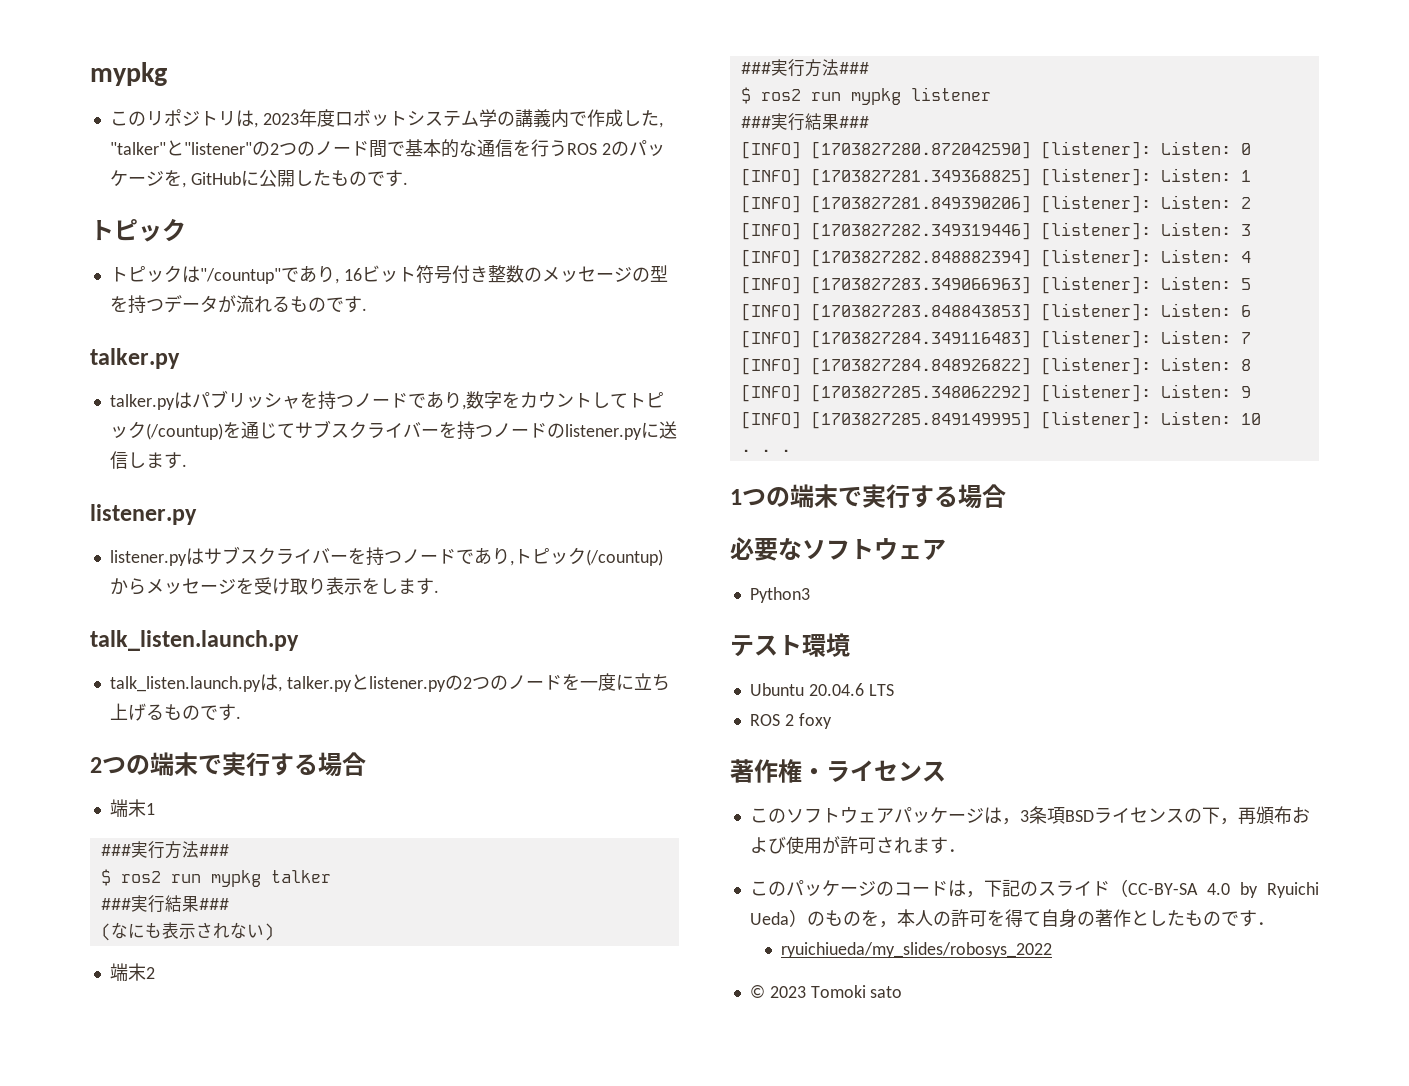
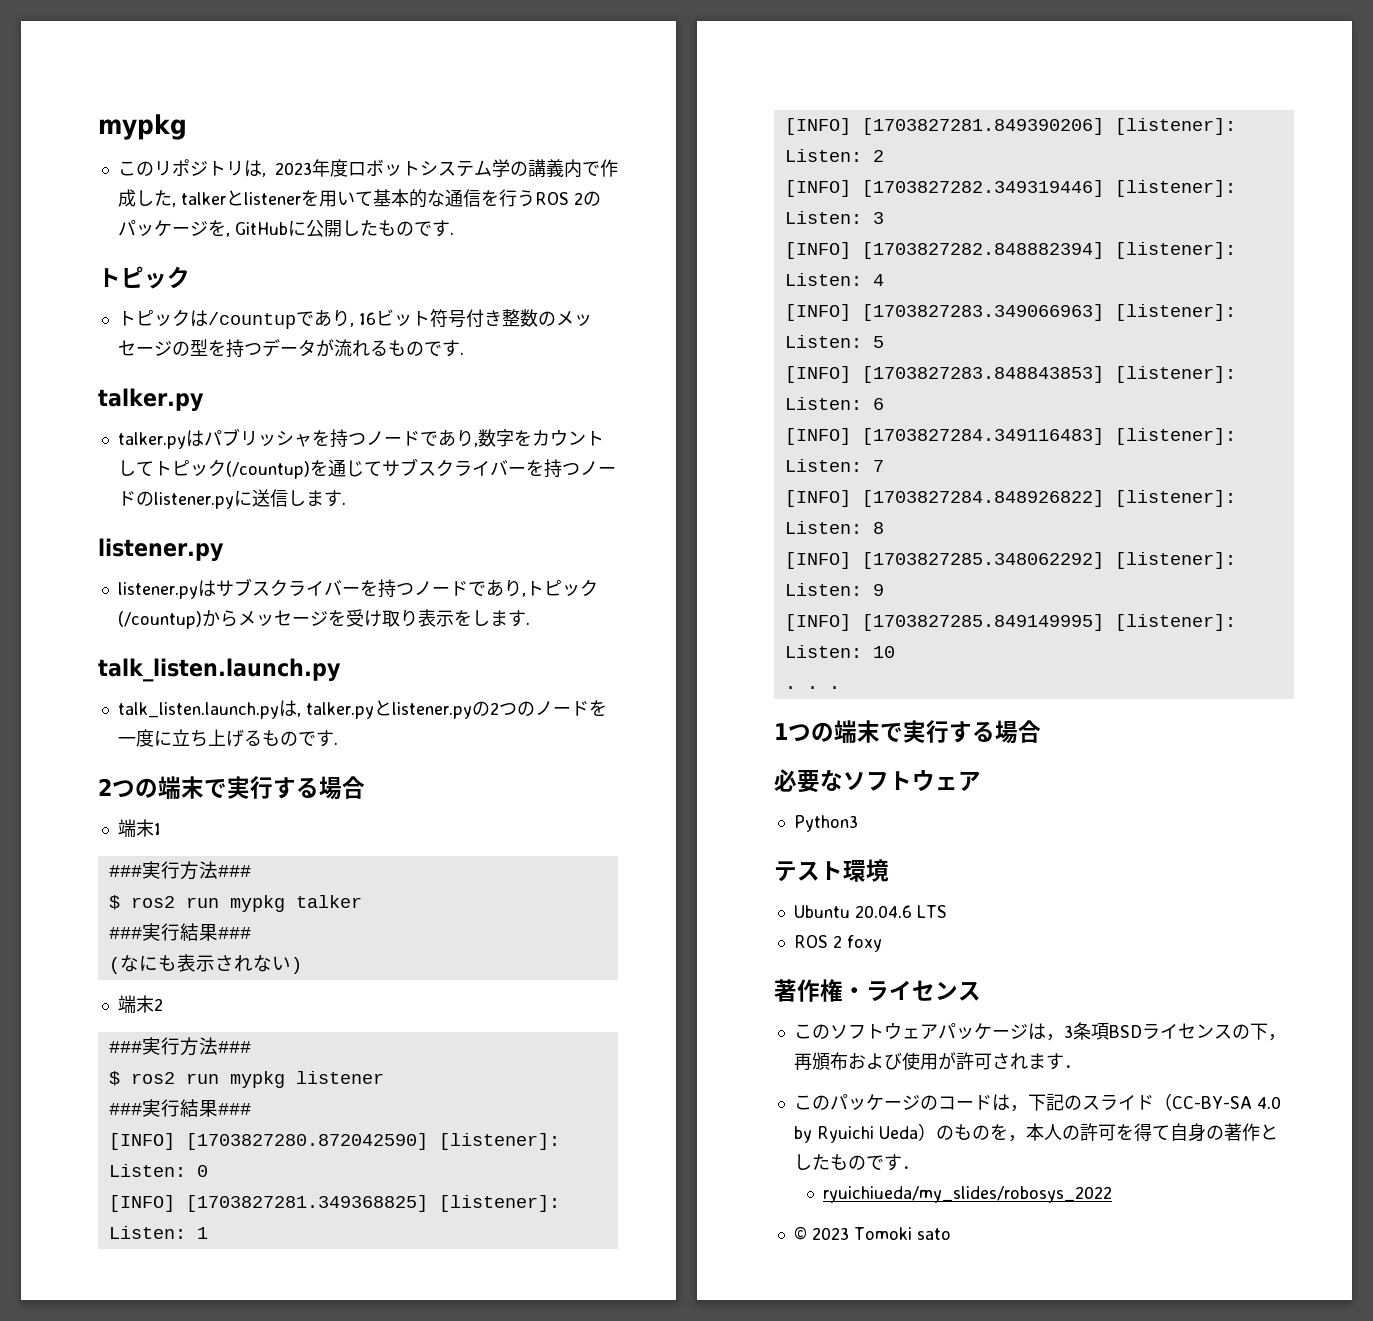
[109,140,405,158] "talker"と"listener"の2つのノード間で -> [180,190,373,207] talkerとlistenerを用いて
[199,268,281,284] "/countup" -> [207,312,296,329] /countup

